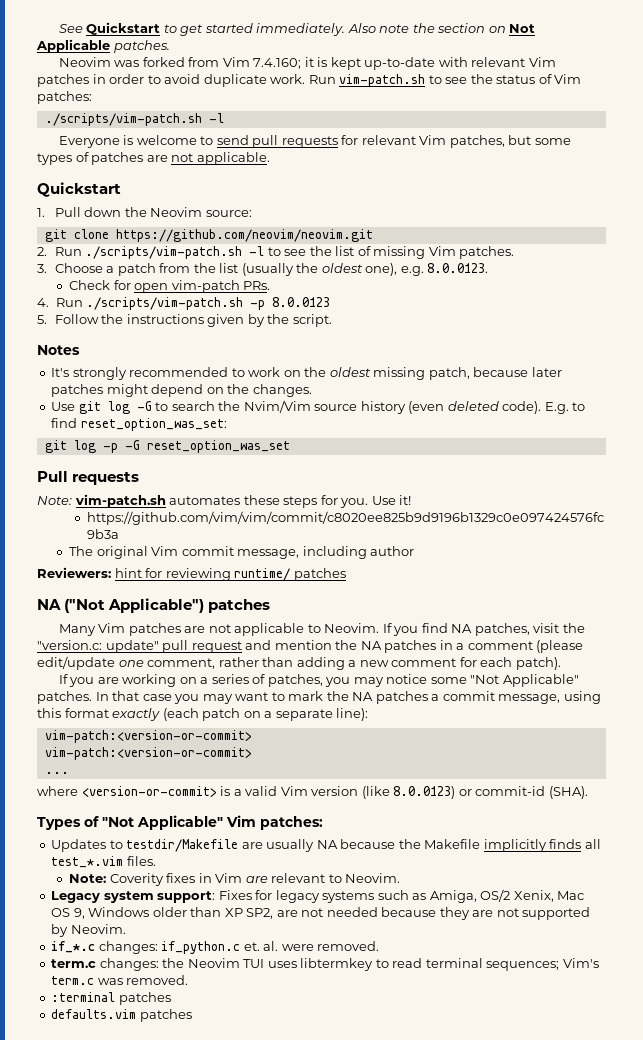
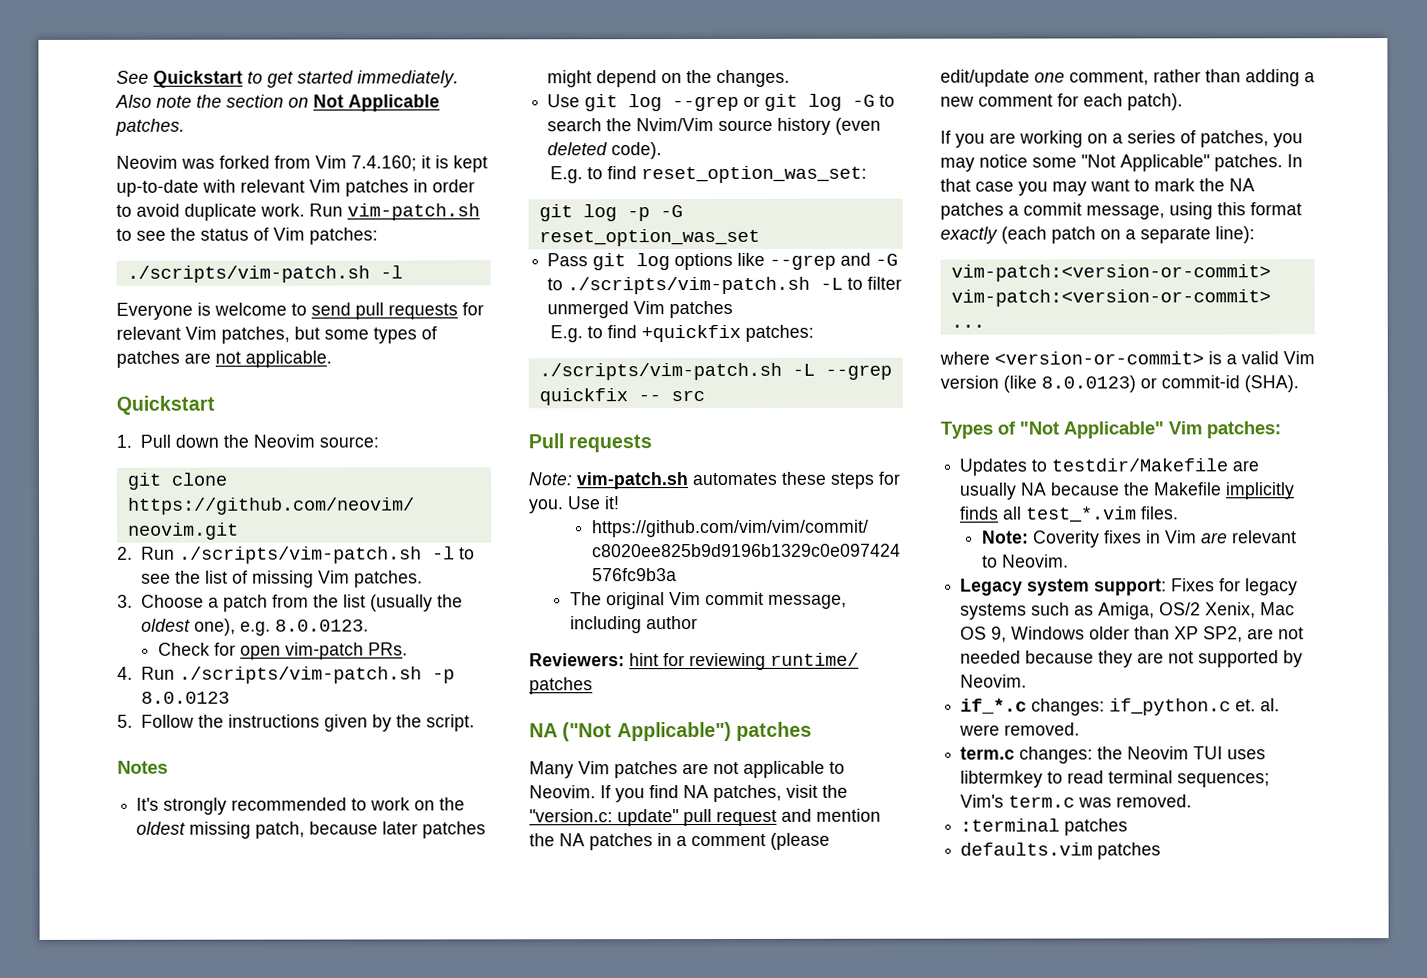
(130, 407) none -> [672,93,843,112] --grep or git log
(542, 407) none -> (663, 151) //
(290, 446) none -> [547,252,899,271] [547,276,903,295] [547,300,734,319] [549,324,814,343] [538,362,892,381] [538,388,705,406] // Pass git log options like --grep and -G to ./scripts/vim-patch.sh -L to filter unmerged Vim patches // E.g. to find +quickfix patches: // ./scripts/vim-patch.sh -L --grep quickfix -- src

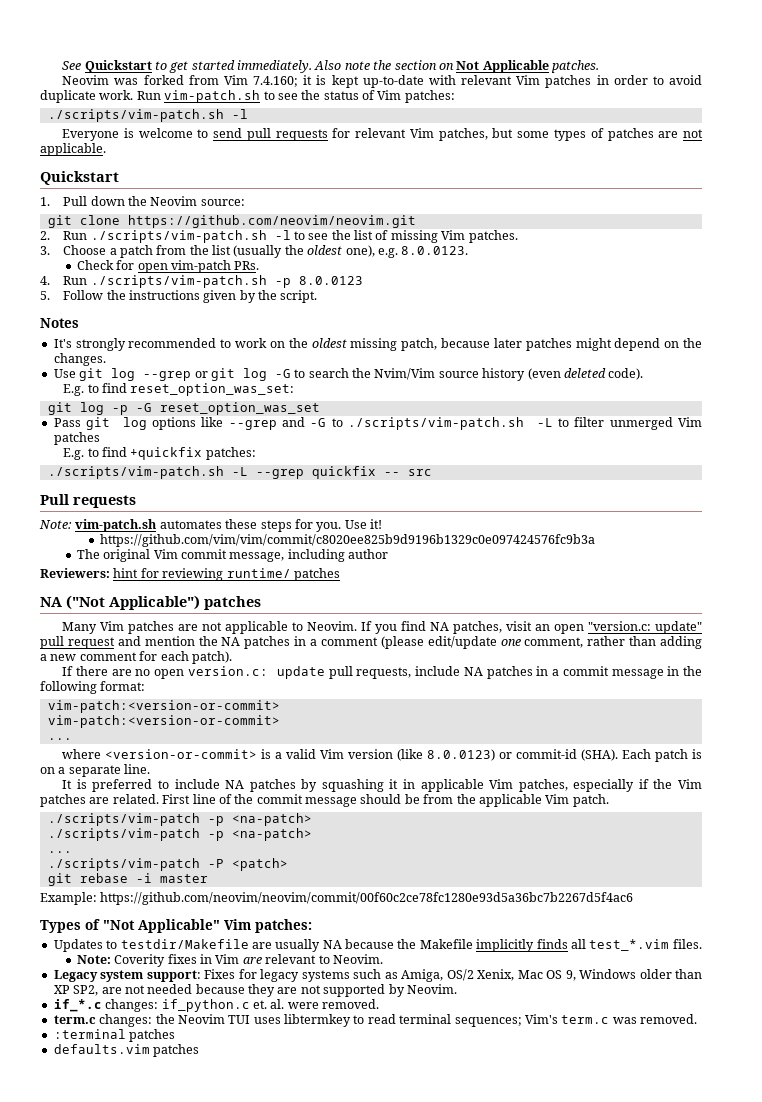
[822,784,848,798] the -> [535,624,585,634] an open
[955,130,1303,148] [940,154,1303,172] [940,178,1255,196] [940,202,1004,220] you are working on a series of patches, you may notice some "Not Applicable" patches. In that case you may want to mark the NA patches -> [75,666,549,679] there are no open version.c: update pull requests, include NA patches in
[1086,202,1302,220] [940,226,1255,244] message, using this format exactly (each patch on a separate line): -> [611,666,702,679] [40,681,146,694] message in the following format:
(1299, 384) none -> [622,749,702,762] [40,764,151,777] [62,779,703,792] [40,794,609,807] [47,813,312,826] [47,828,312,841] [47,851,72,853] [47,858,288,871] [47,873,208,886] [40,892,634,905] Each patch is on a separate line. // It is preferred to include NA patches by squashing it in applicable Vim patches, especially if the Vim patches are related. First line of the commit message should be from the applicable Vim patch. // ./scripts/vim-patch -p <na-patch> // ./scripts/vim-patch -p <na-patch> // ... // ./scripts/vim-patch -P <patch> // git rebase -i master // Example: https://github.com/neovim/neovim/commit/00f60c2ce78fc1280e93d5a36bc7b2267d5f4ac6

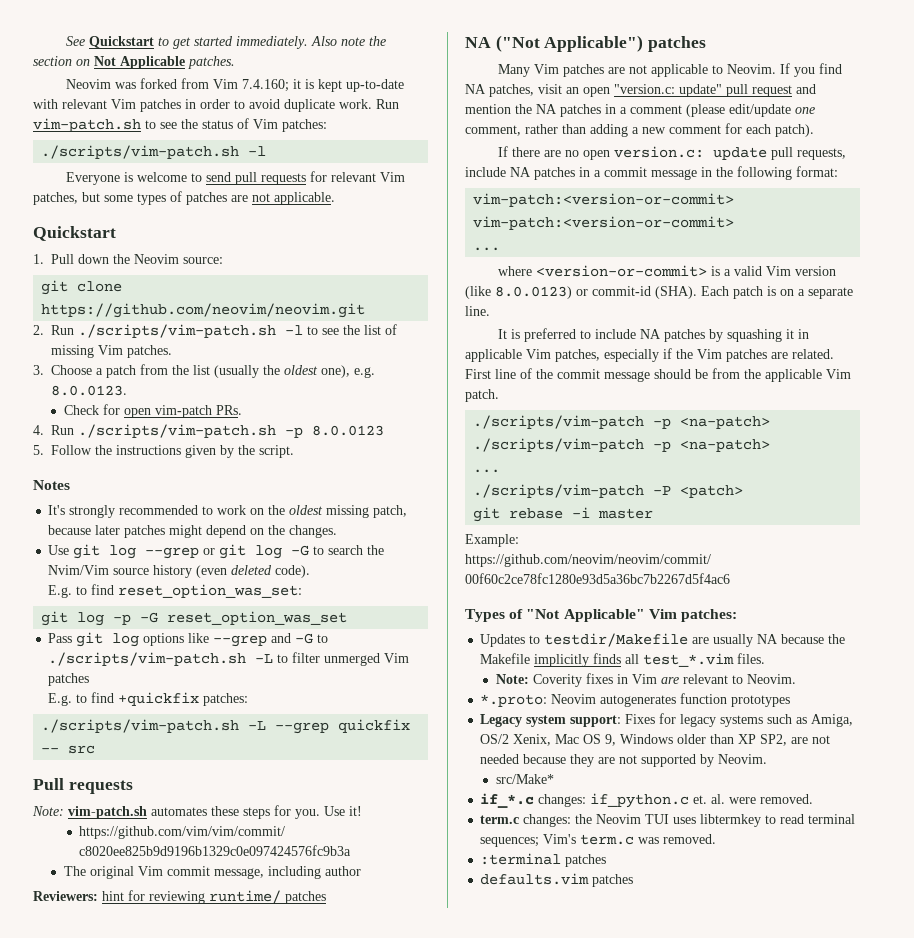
(383, 959) none -> [480,693,791,707] // *.proto: Neovim autogenerates function prototypes
(457, 989) none -> [495,774,554,784] // src/Make*

